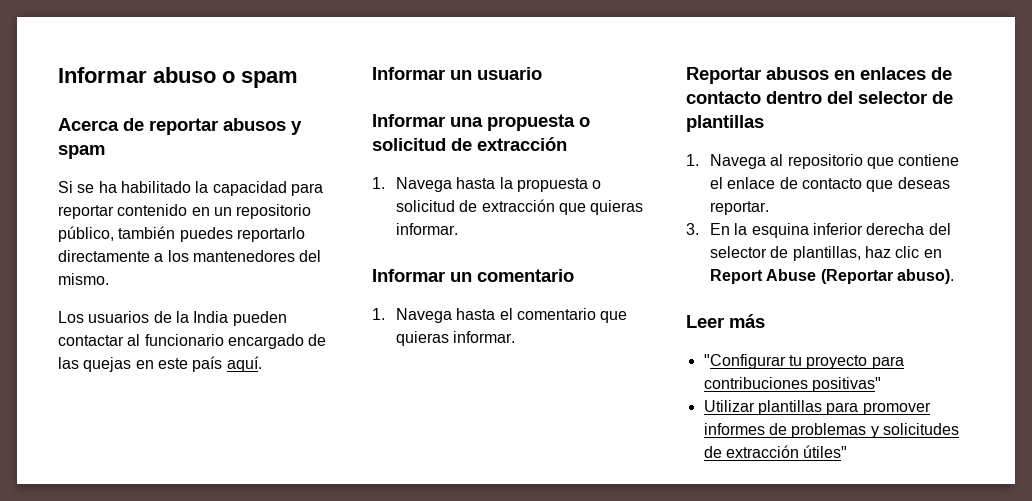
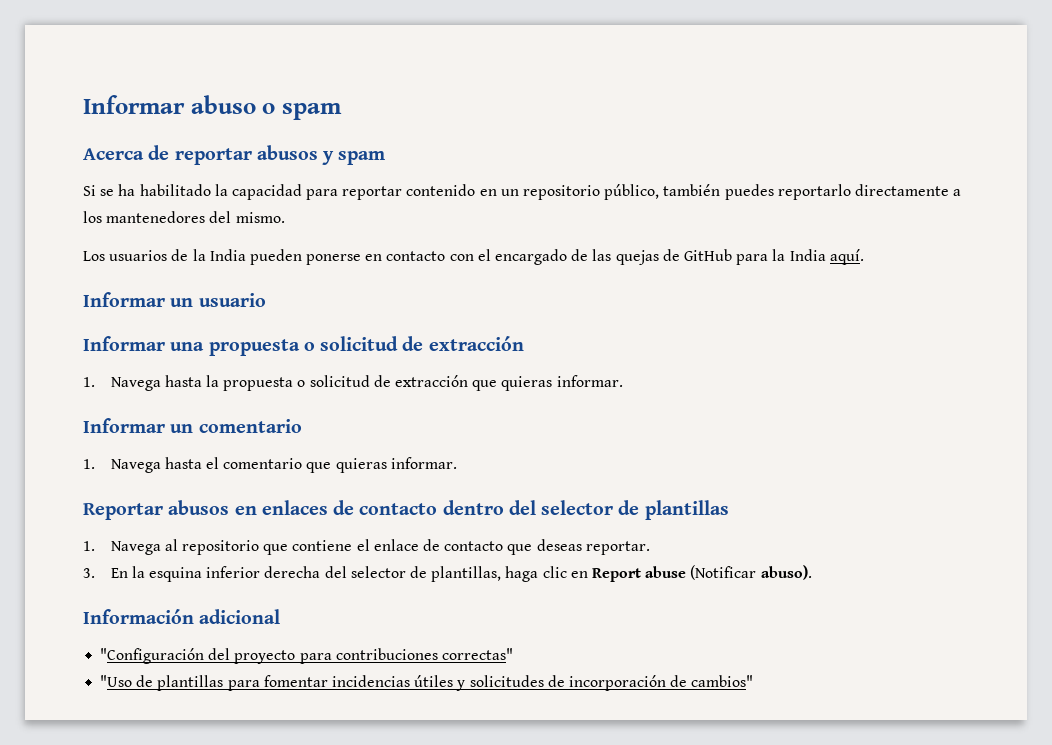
[58,334,327,349] [58,356,223,372] contactar al funcionario encargado de las quejas en este país -> [306,249,826,265] ponerse en contacto con el encargado de las quejas de GitHub para la India
[865,246,892,258] haz -> [505,566,539,582] haga
[766,269,893,284] Abuse (Reportar -> [645,565,757,580] abuse (Notificar
[686,314,765,328] [703,354,904,369] [703,377,881,392] [703,400,931,415] [703,423,959,438] [703,445,848,458] Leer más // "Configurar tu proyecto para contribuciones positivas" // Utilizar plantillas para promover informes de problemas y solicitudes de extracción útiles" -> [83,609,281,624] [100,648,513,664] [100,675,754,691] Información adicional // "Configuración del proyecto para contribuciones correctas" // "Uso de plantillas para fomentar incidencias útiles y solicitudes de incorporación de cambios"

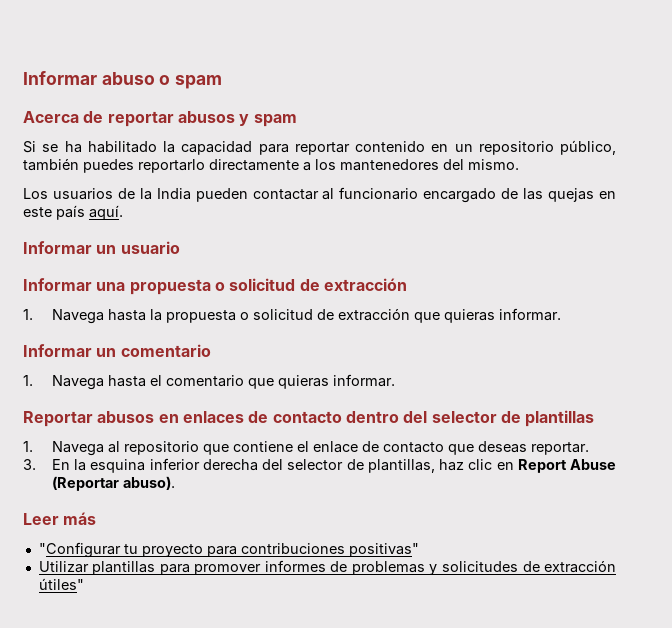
[306,249,826,265] ponerse en contacto con el encargado de las quejas de GitHub para la India -> [252,187,616,203] [23,205,85,220] contactar al funcionario encargado de las quejas en este país
[505,566,539,582] haga -> [439,459,465,471] haz
[645,565,757,580] abuse (Notificar -> [570,459,616,470] [51,476,119,491] Abuse (Reportar
[83,609,281,624] [100,648,513,664] [100,675,754,691] Información adicional // "Configuración del proyecto para contribuciones correctas" // "Uso de plantillas para fomentar incidencias útiles y solicitudes de incorporación de cambios" -> [23,512,97,525] [38,542,419,558] [38,560,616,575] [38,578,84,590] Leer más // "Configurar tu proyecto para contribuciones positivas" // Utilizar plantillas para promover informes de problemas y solicitudes de extracción útiles"

